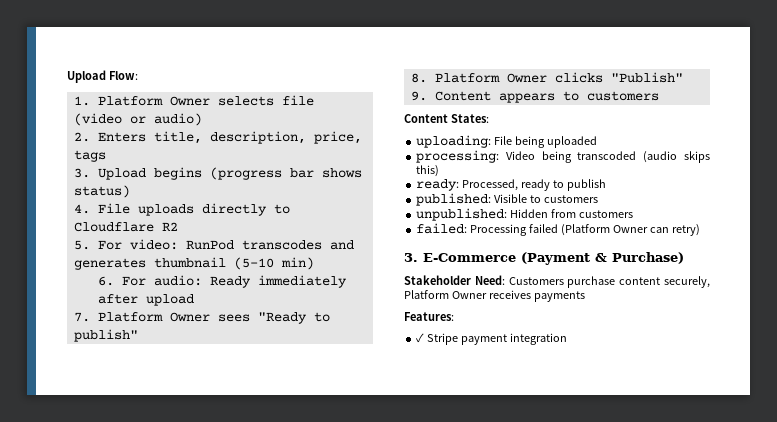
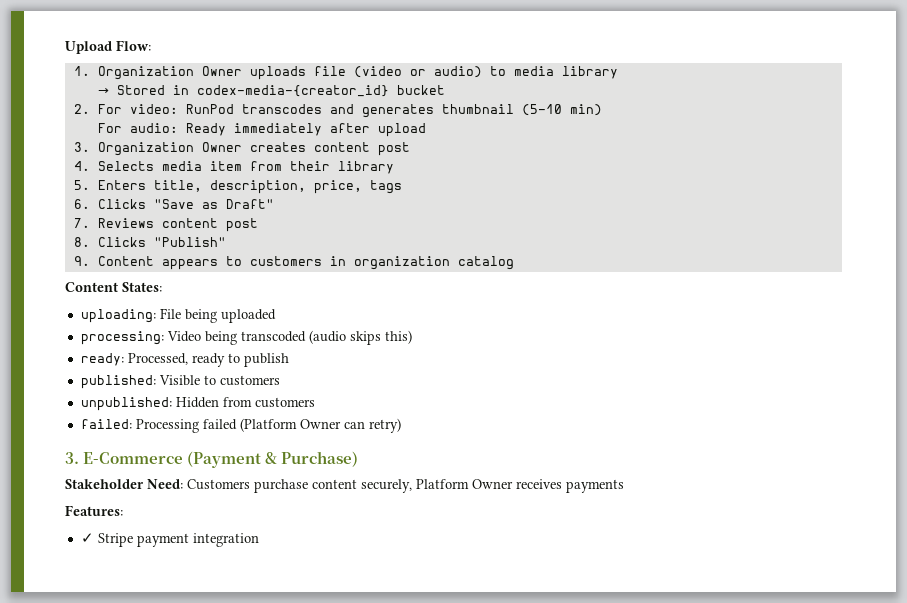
[97,96,274,106] Platform Owner selects -> [97,66,306,80] Organization Owner uploads
[73,131,362,144] [73,150,106,162] [73,167,362,180] [73,185,130,198] [73,203,290,216] [73,222,178,232] [73,240,90,250] // 2. Enters title, description, price, tags // 3. Upload begins (progress bar shows status) // 4. File uploads directly to Cloudflare R2 // 5. -> [489,66,618,79] [97,85,445,97] [73,104,90,114] to media library // → Stored in codex-media-{creator_id} bucket // 2.
[97,276,114,286] 6. -> (602, 110) none
[73,312,330,324] [73,329,138,342] [410,72,603,83] 7. Platform Owner sees "Ready to publish" // 8. Platform Owner clicks -> [73,142,410,156] [73,161,394,174] [73,180,402,194] [73,199,274,209] [73,218,258,232] [73,237,146,247] 3. Organization Owner creates content post // 4. Selects media item from their library // 5. Enters title, description, price, tags // 6. Clicks "Save as Draft" // 7. Reviews content post // 8. Clicks
(659, 96) none -> [329,256,514,270] in organization catalog

